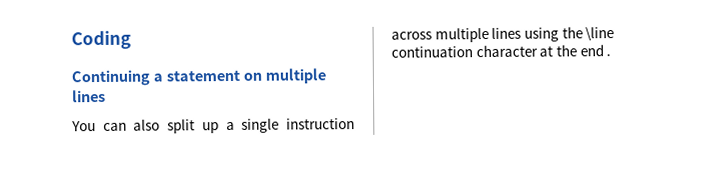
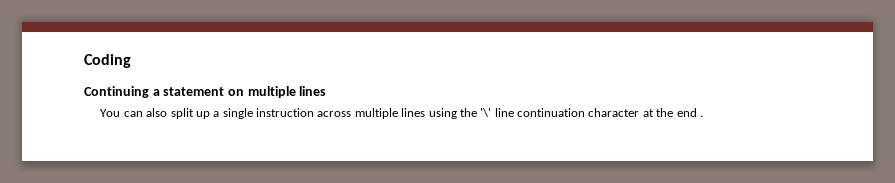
[585,27,615,42] \line -> [480,108,514,117] '\' line

